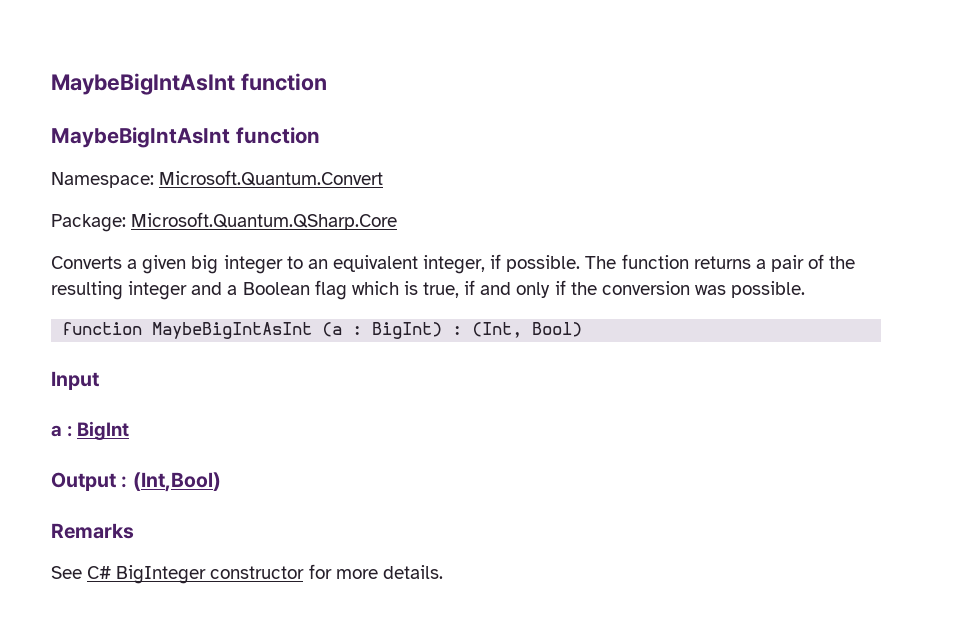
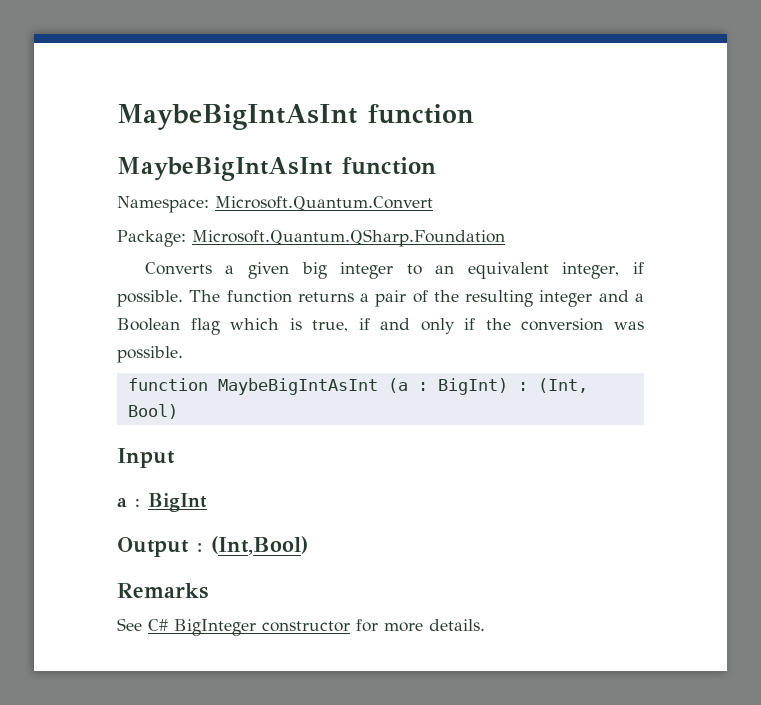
[131,212,398,230] Microsoft.Quantum.QSharp.Core -> [192,229,505,247] Microsoft.Quantum.QSharp.Foundation

